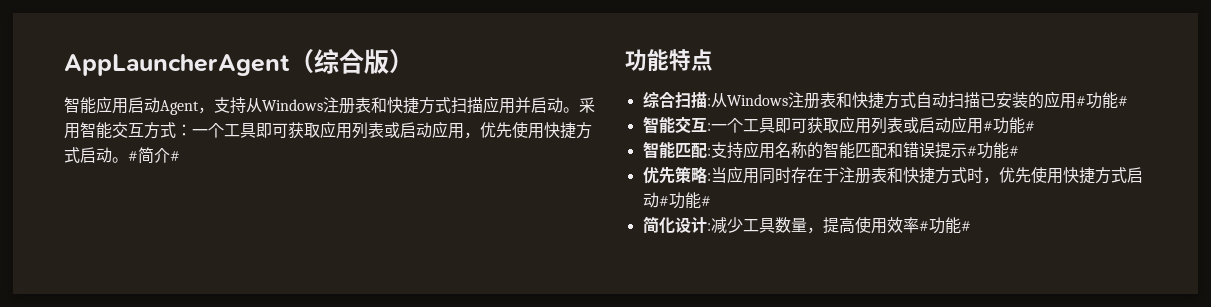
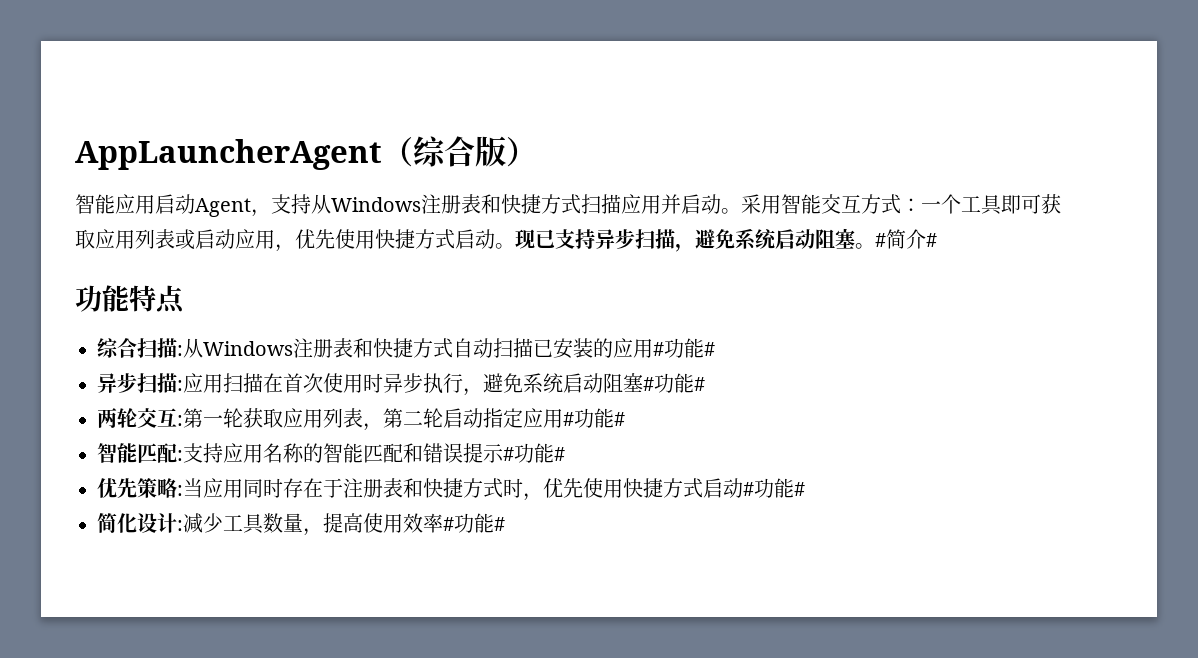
(128, 160) none -> [515,228,875,252] 现已支持异步扫描，避免系统启动阻塞。
[642,116,951,134] 智能交互:一个工具即可获取应用列表或启动 -> [97,373,705,396] [97,408,523,431] 异步扫描:应用扫描在首次使用时异步执行，避免系统启动阻塞#功能# // 两轮交互:第一轮获取应用列表，第二轮启动指定

